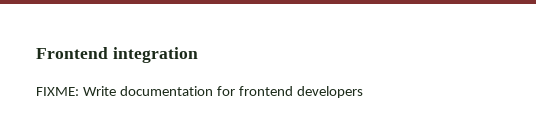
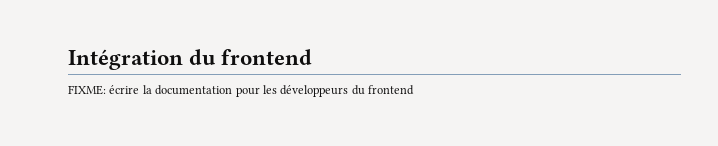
[36,47,198,63] [36,86,363,98] Frontend integration // FIXME: Write documentation for frontend developers -> [68,49,313,70] [68,85,414,97] Intégration du frontend // FIXME: écrire la documentation pour les développeurs du frontend

